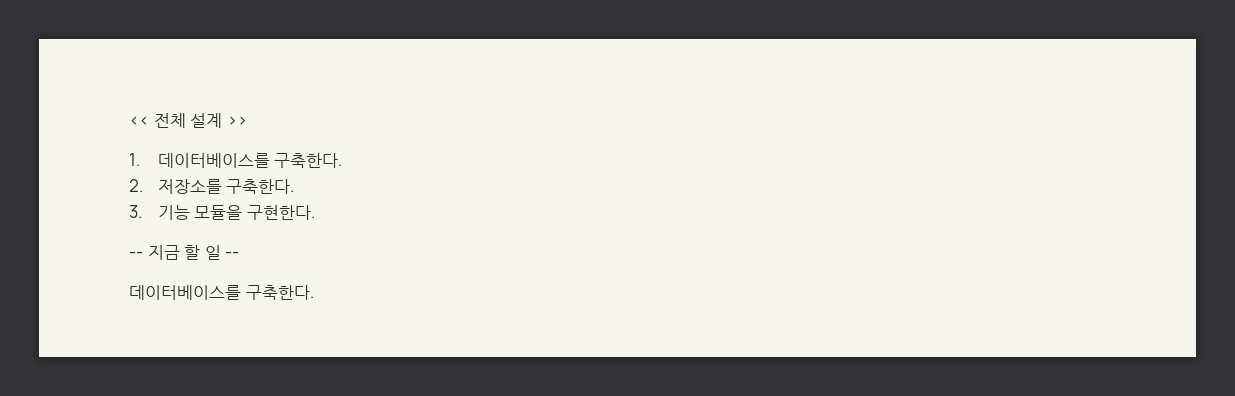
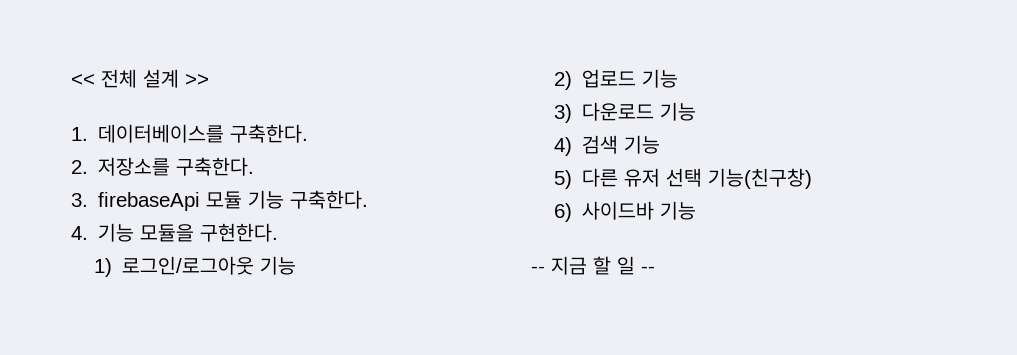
[157,205,316,220] 기능 모듈을 구현한다. -> [98,190,369,211] [71,223,279,242] [93,256,297,277] [553,69,679,90] [553,102,697,123] [553,135,661,156] [553,168,813,189] [553,201,697,222] firebaseApi 모듈 기능 구축한다. // 4. 기능 모듈을 구현한다. // 1) 로그인/로그아웃 기능 // 2) 업로드 기능 // 3) 다운로드 기능 // 4) 검색 기능 // 5) 다른 유저 선택 기능(친구창) // 6) 사이드바 기능
[129,285,314,300] // 데이터베이스를 구축한다. -> (655, 269) none

